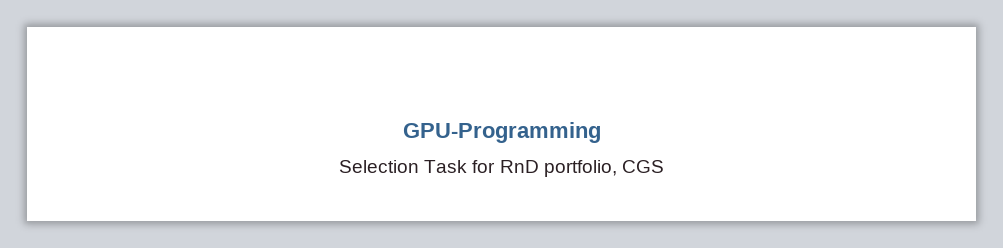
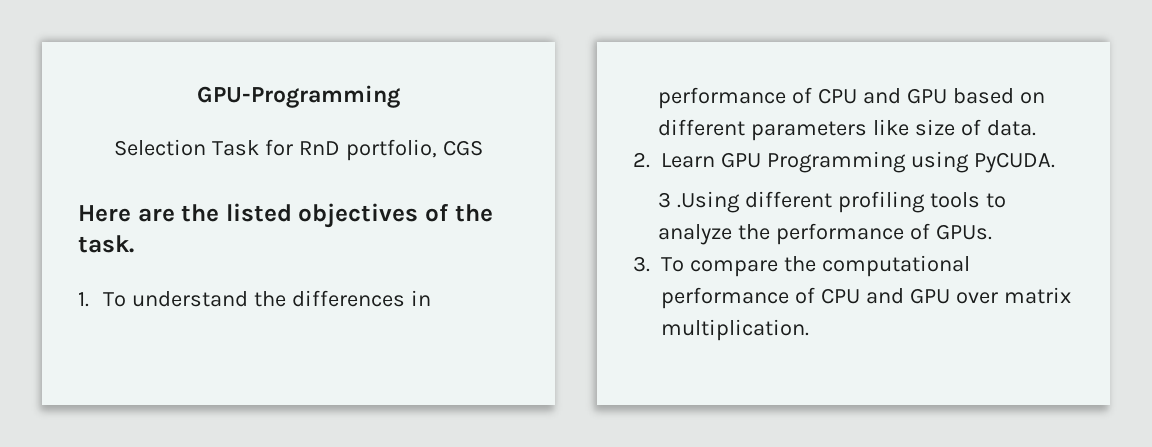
(664, 166) none -> [78,203,493,228] [78,235,134,253] [78,290,432,307] [658,87,1046,109] [658,119,1037,141] [633,151,1055,173] [658,191,1007,213] [658,223,993,245] [633,255,970,277] [661,287,1071,309] [661,319,809,341] // Here are the listed objectives of the task. // 1. To understand the differences in performance of CPU and GPU based on different parameters like size of data. // 2. Learn GPU Programming using PyCUDA. // 3 .Using different profiling tools to analyze the performance of GPUs. // 3. To compare the computational performance of CPU and GPU over matrix multiplication.

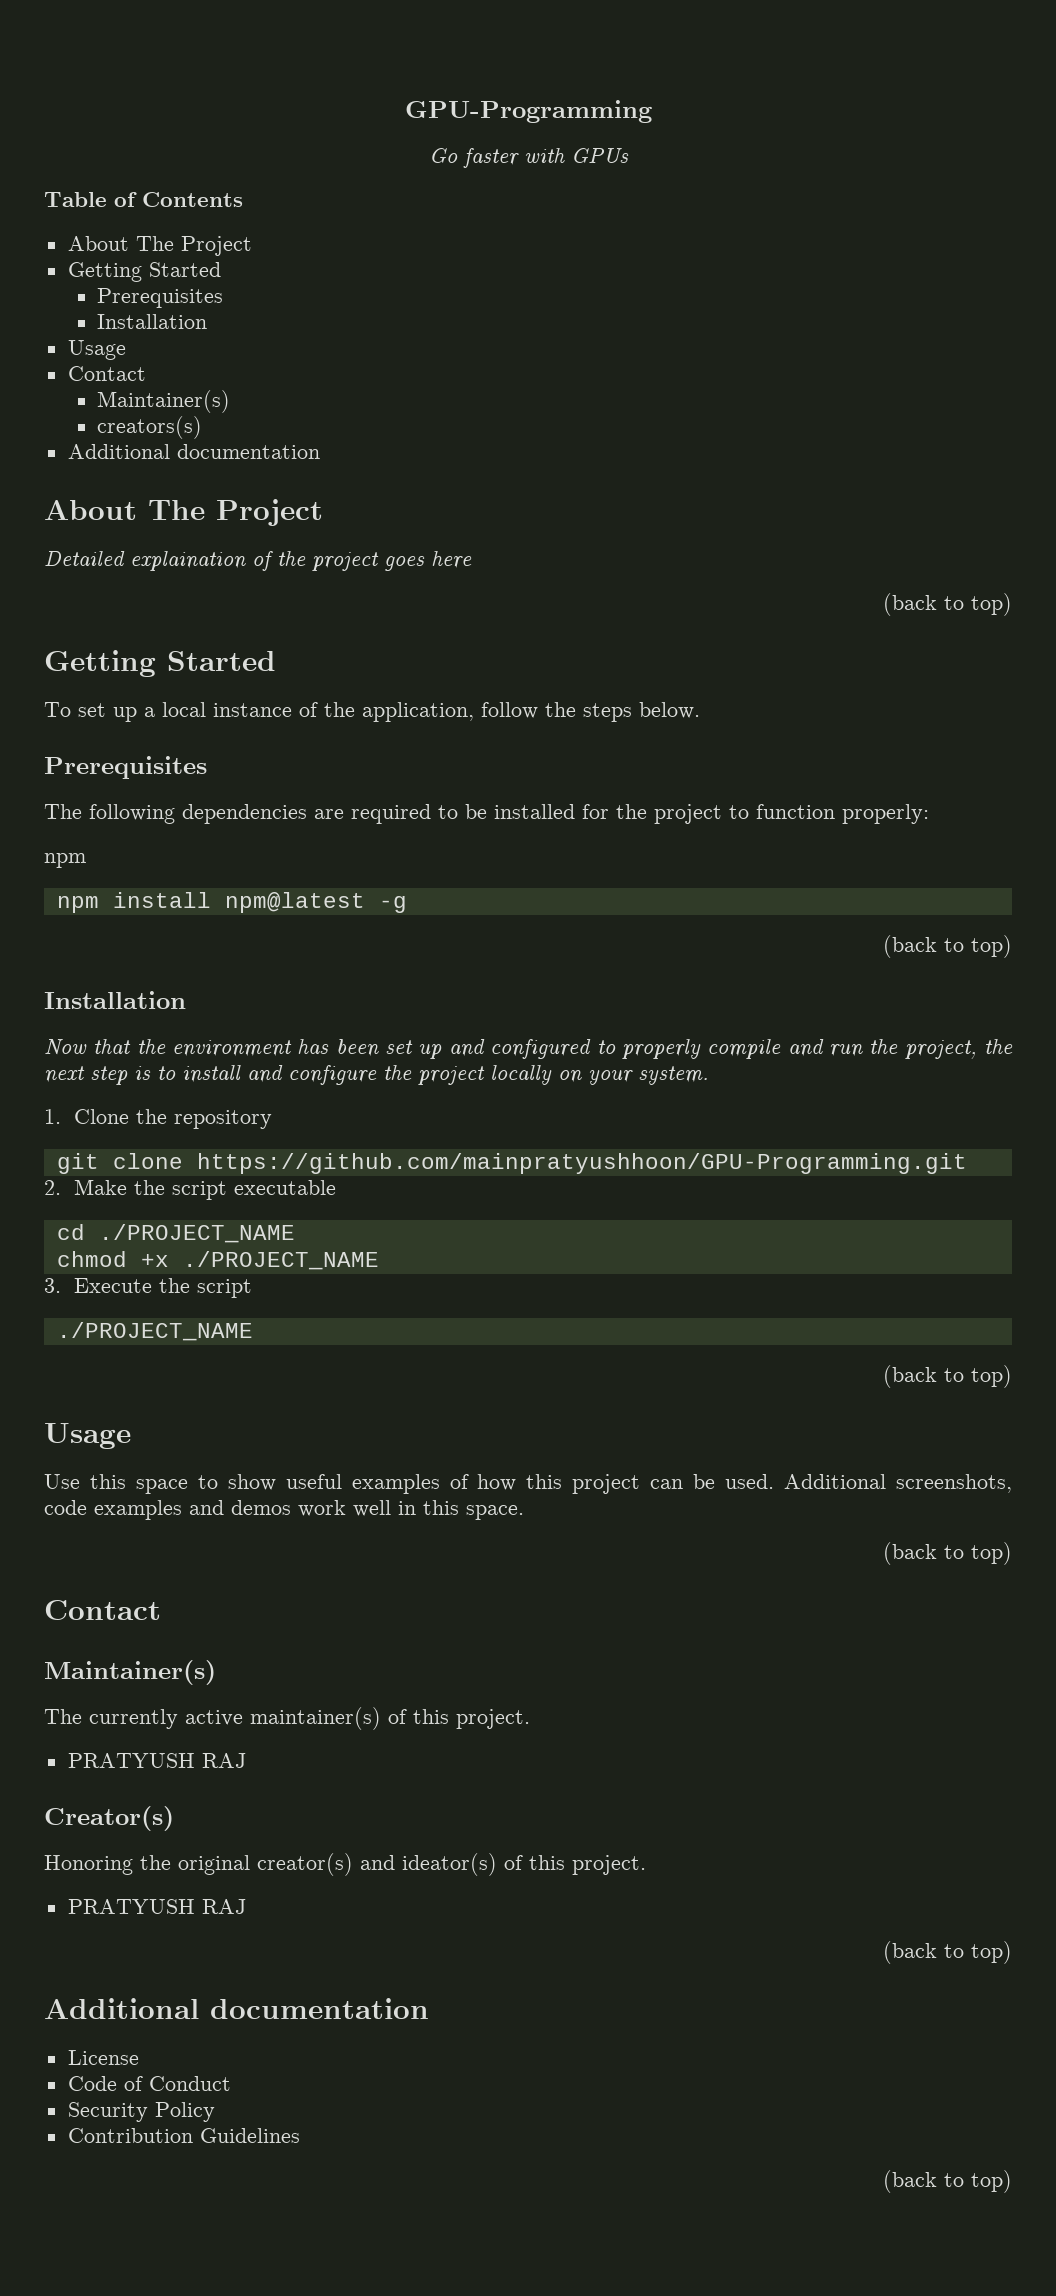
[114,139,483,161] [78,203,493,228] [78,235,134,253] [78,290,432,307] [658,87,1046,109] [658,119,1037,141] [633,151,1055,173] [658,191,1007,213] [658,223,993,245] [633,255,970,277] [661,287,1071,309] [661,319,809,341] Selection Task for RnD portfolio, CGS // Here are the listed objectives of the task. // 1. To understand the differences in performance of CPU and GPU based on different parameters like size of data. // 2. Learn GPU Programming using PyCUDA. // 3 .Using different profiling tools to analyze the performance of GPUs. // 3. To compare the computational performance of CPU and GPU over matrix multiplication. -> [428,148,629,168] [44,192,243,207] [67,236,252,256] [67,262,221,282] [97,288,224,308] [97,314,208,329] [67,340,126,360] [67,366,146,381] [97,390,231,413] [97,416,203,439] [67,444,320,459] [44,499,323,526] [44,551,472,571] [883,593,1012,616] [44,650,276,677] [44,702,700,722] [44,756,207,779] [44,804,929,824] [44,853,86,868] [56,892,407,913] [883,935,1012,958] [44,991,186,1009] [44,1039,1014,1059] [44,1065,709,1085] [44,1109,272,1129] [56,1153,967,1174] [44,1179,336,1200] [56,1224,295,1243] [56,1251,379,1270] [44,1278,252,1298] [56,1322,253,1341] [883,1365,1012,1388] [44,1423,131,1449] [44,1474,1012,1494] [44,1500,524,1520] [883,1542,1012,1565] [44,1600,161,1620] [44,1660,216,1685] [44,1707,530,1730] [67,1753,246,1768] [44,1806,174,1831] [44,1853,646,1876] [67,1899,246,1914] [883,1941,1012,1964] [44,1998,429,2019] [67,2050,139,2065] [67,2076,231,2091] [67,2102,215,2122] [67,2128,300,2143] [883,2170,1012,2193] Go faster with GPUs // Table of Contents // About The Project // Getting Started // Prerequisites // Installation // Usage // Contact // Maintainer(s) // creators(s) // Additional documentation // About The Project // Detailed explaination of the project goes here // (back to top) // Getting Started // To set up a local instance of the application, follow the steps below. // Prerequisites // The following dependencies are required to be installed for the project to function properly: // npm // npm install npm@latest -g // (back to top) // Installation // Now that the environment has been set up and configured to properly compile and run the project, the next step is to install and configure the project locally on your system. // 1. Clone the repository // git clone https://github.com/mainpratyushhoon/GPU-Programming.git // 2. Make the script executable // cd ./PROJECT_NAME // chmod +x ./PROJECT_NAME // 3. Execute the script // ./PROJECT_NAME // (back to top) // Usage // Use this space to show useful examples of how this project can be used. Additional screenshots, code examples and demos work well in this space. // (back to top) // Contact // Maintainer(s) // The currently active maintainer(s) of this project. // PRATYUSH RAJ // Creator(s) // Honoring the original creator(s) and ideator(s) of this project. // PRATYUSH RAJ // (back to top) // Additional documentation // License // Code of Conduct // Security Policy // Contribution Guidelines // (back to top)

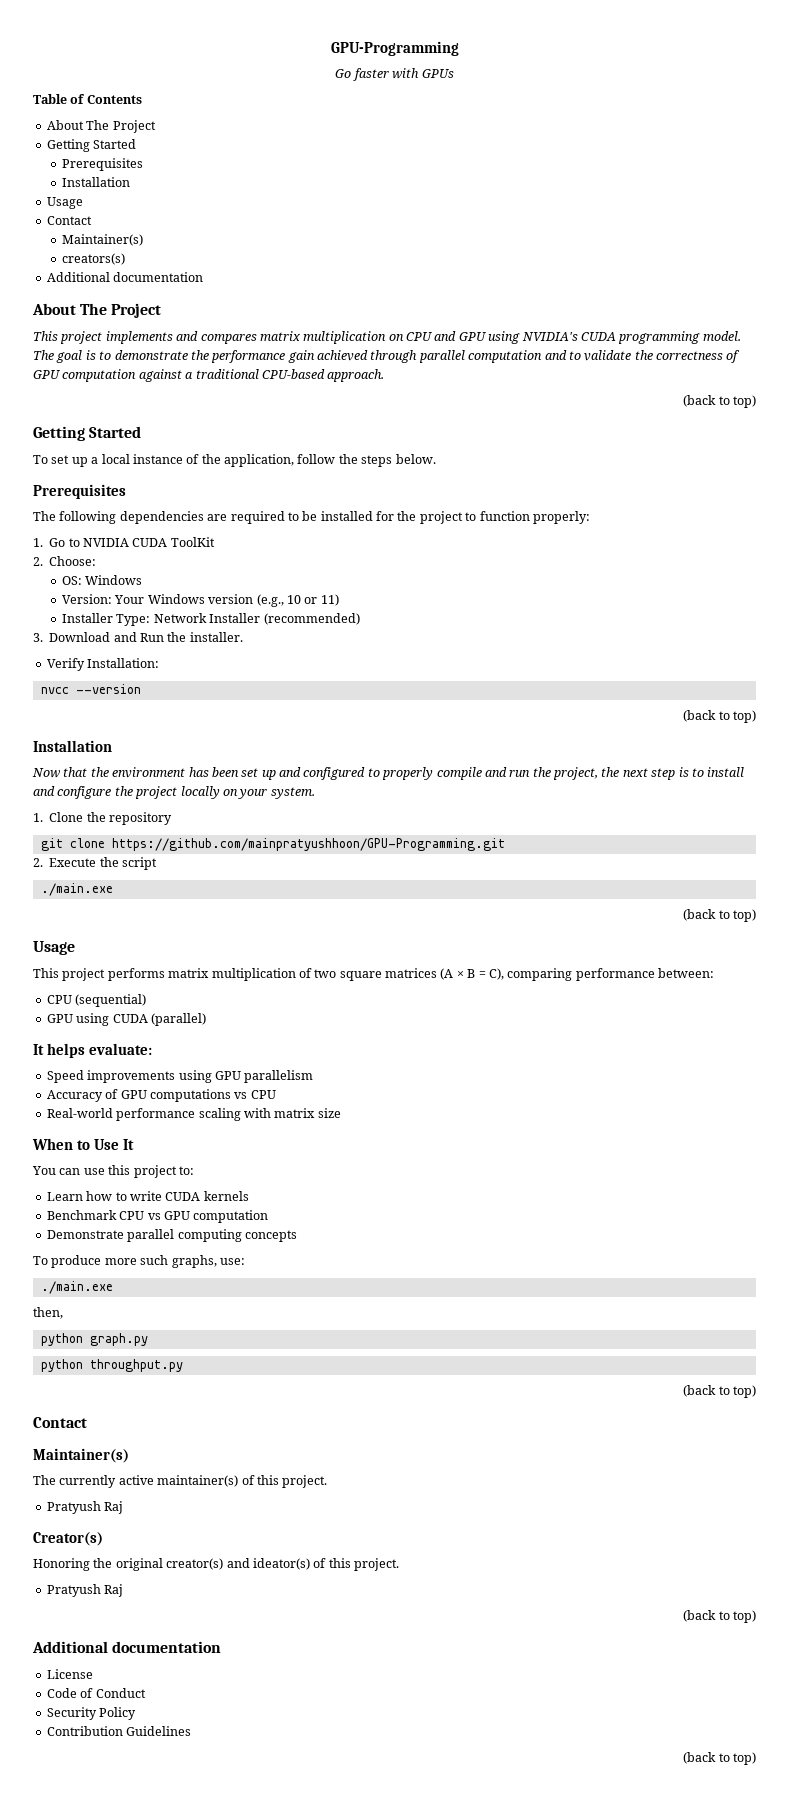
[44,551,472,571] Detailed explaination of the project goes here -> [33,331,741,344] [33,350,741,363] [33,369,385,382] This project implements and compares matrix multiplication on CPU and GPU using NVIDIA's CUDA programming model. The goal is to demonstrate the performance gain achieved through parallel computation and to validate the correctness of GPU computation against a traditional CPU-based approach.
[44,853,86,868] [56,892,407,913] npm // npm install npm@latest -g -> [33,537,215,547] [33,556,97,566] [62,575,143,585] [62,594,339,607] [62,613,360,626] [33,632,243,642] [46,658,160,671] [40,684,141,694] 1. Go to NVIDIA CUDA ToolKit // 2. Choose: // OS: Windows // Version: Your Windows version (e.g., 10 or 11) // Installer Type: Network Installer (recommended) // 3. Download and Run the installer. // Verify Installation: // nvcc --version
[73,1179,336,1200] [56,1224,295,1243] [56,1251,379,1270] [44,1278,61,1293] Make the script executable // cd ./PROJECT_NAME // chmod +x ./PROJECT_NAME // 3. -> (43, 862) none
[56,1322,253,1341] ./PROJECT_NAME -> [40,883,113,896] ./main.exe
[44,1474,1012,1494] [44,1500,524,1520] Use this space to show useful examples of how this project can be used. Additional screenshots, code examples and demos work well in this space. -> [33,968,714,981] [46,994,147,1007] [46,1013,206,1026] [33,1043,152,1058] [46,1070,314,1083] [46,1089,276,1102] [46,1108,341,1121] [32,1138,134,1150] [32,1165,194,1178] [46,1191,249,1201] [46,1210,269,1223] [46,1229,297,1242] [33,1255,245,1268] [40,1281,113,1294] [33,1307,63,1319] [40,1333,148,1346] [40,1359,183,1372] This project performs matrix multiplication of two square matrices (A × B = C), comparing performance between: // CPU (sequential) // GPU using CUDA (parallel) // It helps evaluate: // Speed improvements using GPU parallelism // Accuracy of GPU computations vs CPU // Real-world performance scaling with matrix size // When to Use It // You can use this project to: // Learn how to write CUDA kernels // Benchmark CPU vs GPU computation // Demonstrate parallel computing concepts // To produce more such graphs, use: // ./main.exe // then, // python graph.py // python throughput.py
[67,1753,246,1768] PRATYUSH RAJ -> [46,1501,124,1514] Pratyush Raj
[67,1899,246,1914] PRATYUSH RAJ -> [46,1584,124,1597] Pratyush Raj

